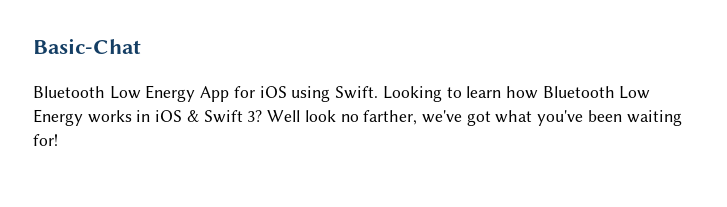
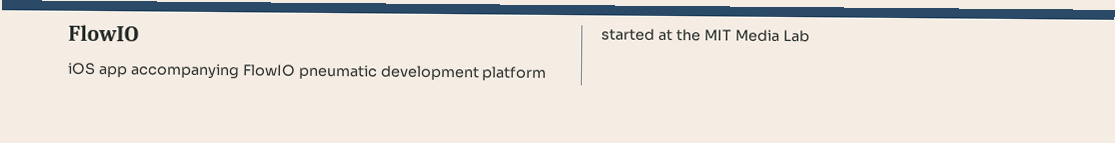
[33,38,141,54] [33,85,651,102] [33,109,682,126] [33,134,58,146] Basic-Chat // Bluetooth Low Energy App for iOS using Swift. Looking to learn how Bluetooth Low Energy works in iOS & Swift 3? Well look no farther, we've got what you've been waiting for! -> [68,24,139,42] [67,62,548,81] [601,28,810,43] FlowIO // iOS app accompanying FlowIO pneumatic development platform started at the MIT Media Lab

